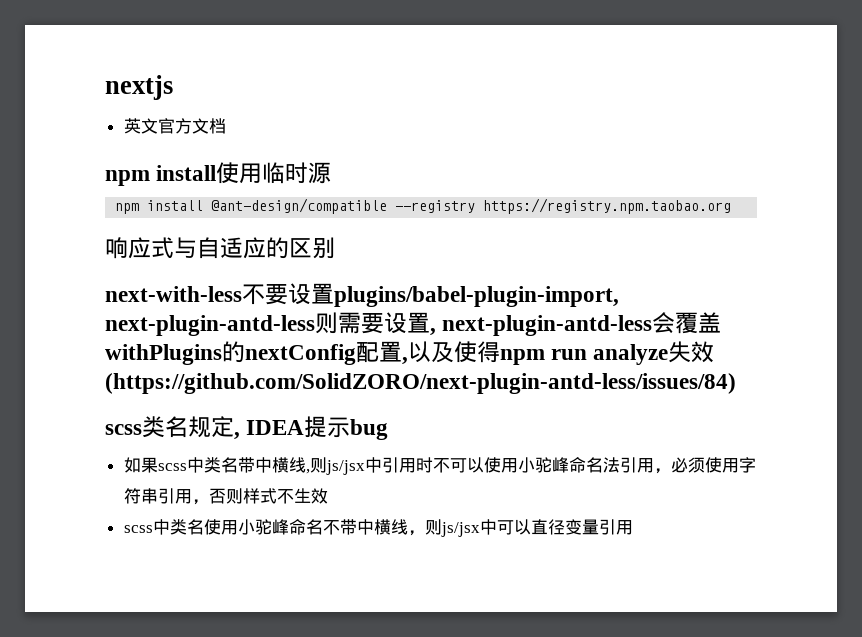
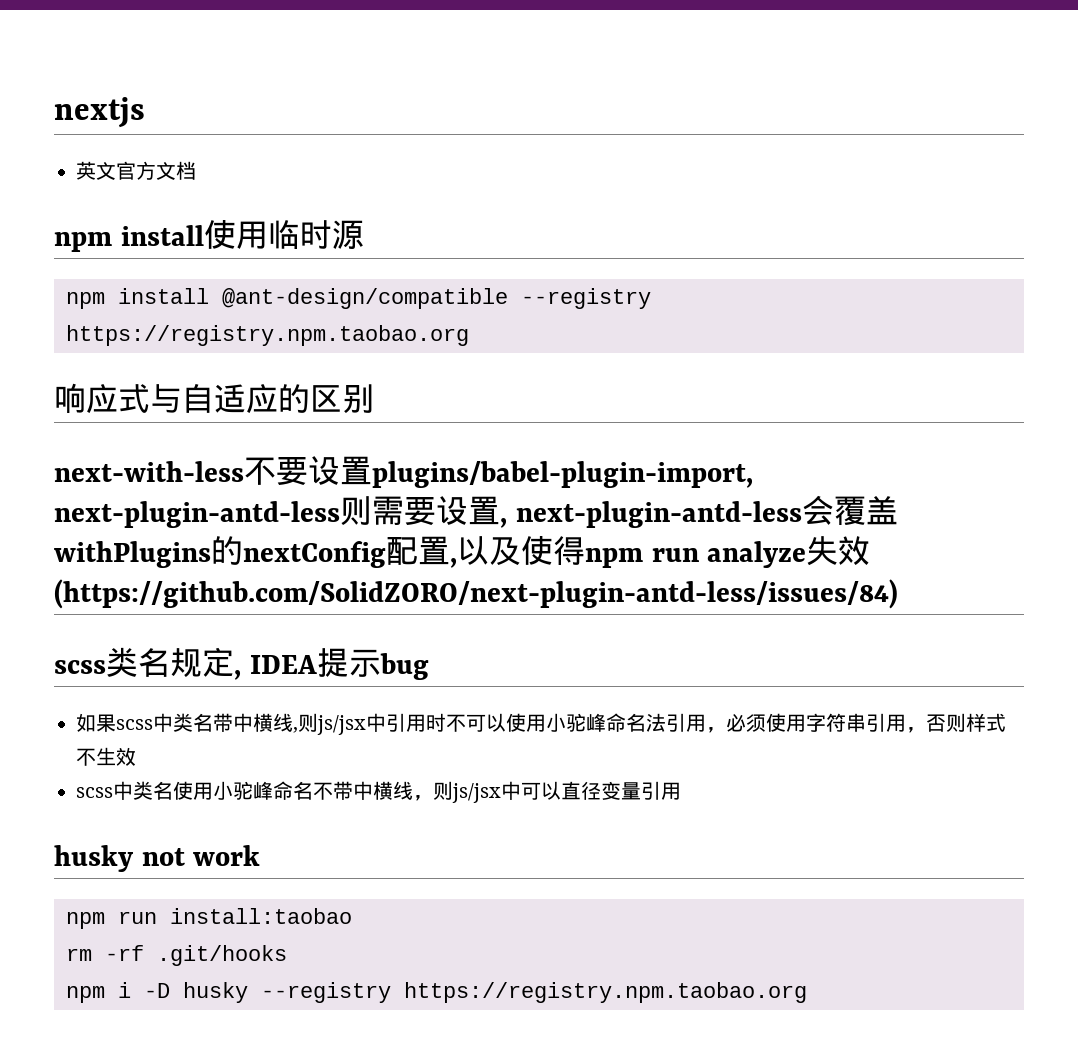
(633, 527) none -> [54,845,261,872] [66,908,352,929] [66,945,287,966] [66,982,807,1003] // husky not work // npm run install:taobao // rm -rf .git/hooks // npm i -D husky --registry https://registry.npm.taobao.org

